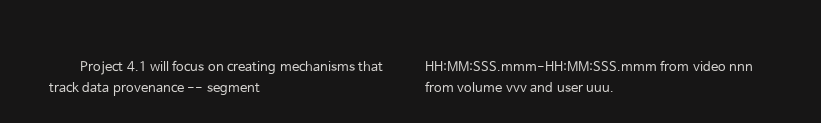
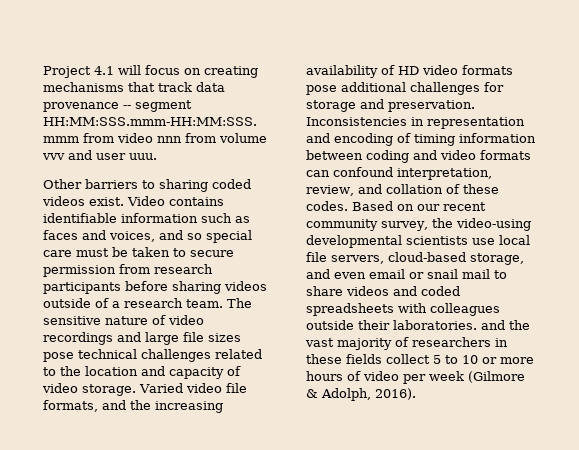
(614, 88) none -> [43,179,251,192] [42,196,224,206] [43,213,250,223] [43,230,252,243] [43,247,234,257] [43,264,213,277] [43,281,267,294] [43,298,252,308] [43,315,204,325] [43,332,241,345] [43,349,262,362] [43,366,241,379] [42,383,247,396] [43,400,223,413] [306,65,513,78] [306,82,504,95] [306,99,475,112] [306,117,525,129] [306,133,536,146] [306,150,531,163] [306,167,492,180] [306,184,499,196] [306,201,486,211] [306,218,531,231] [306,235,530,248] [306,252,524,265] [306,269,507,279] [306,286,460,296] [306,303,500,316] [306,320,530,330] [305,337,508,350] [306,354,534,364] [306,371,525,384] [306,388,416,401] // Other barriers to sharing coded videos exist. Video contains identifiable information such as faces and voices, and so special care must be taken to secure permission from research participants before sharing videos outside of a research team. The sensitive nature of video recordings and large file sizes pose technical challenges related to the location and capacity of video storage. Varied video file formats, and the increasing availability of HD video formats pose additional challenges for storage and preservation. Inconsistencies in representation and encoding of timing information between coding and video formats can confound interpretation, review, and collation of these codes. Based on our recent community survey, the video-using developmental scientists use local file servers, cloud-based storage, and even email or snail mail to share videos and coded spreadsheets with colleagues outside their laboratories. and the vast majority of researchers in these fields collect 5 to 10 or more hours of video per week (Gilmore & Adolph, 2016).

